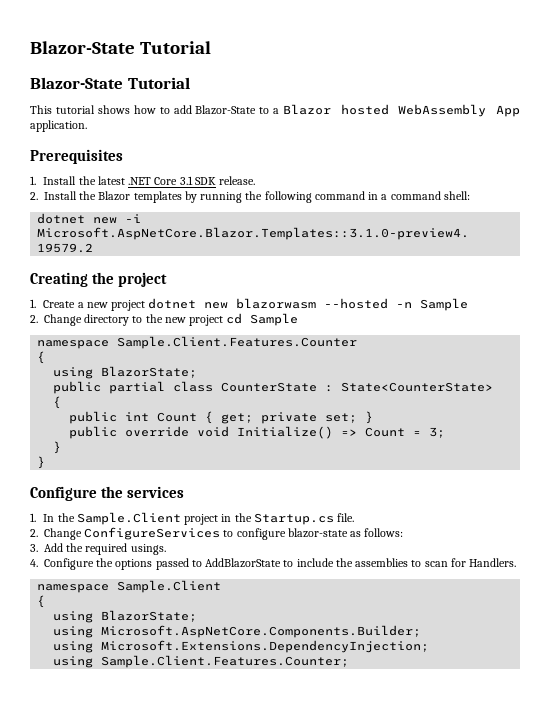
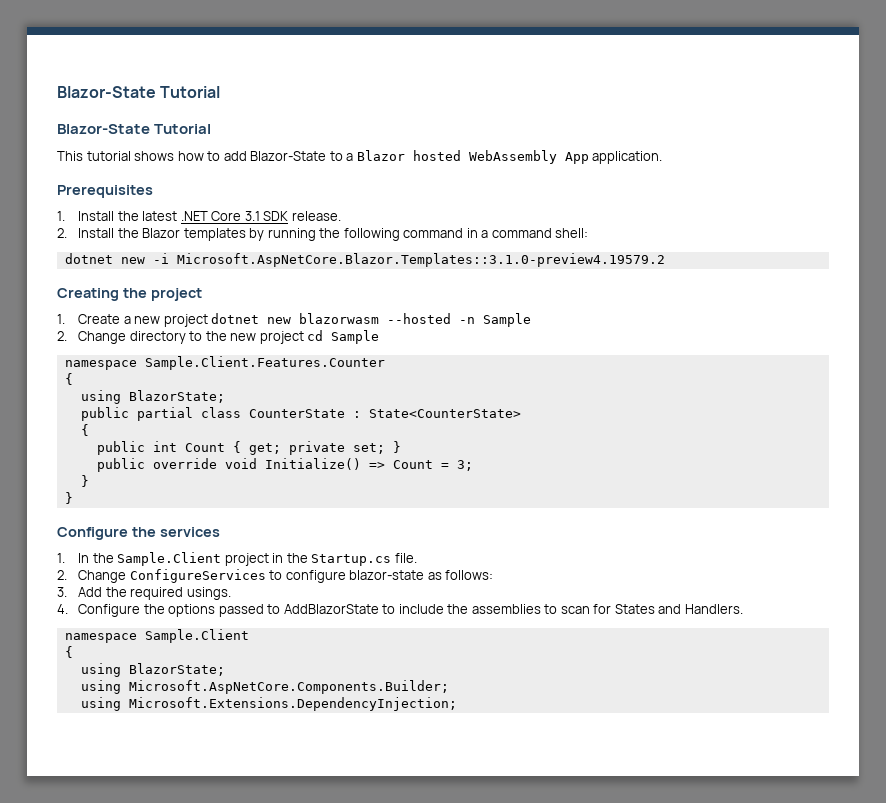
(466, 562) none -> [614,604,682,614] States and
[53,655,350,668] // using Sample.Client.Features.Counter; -> (457, 704) none

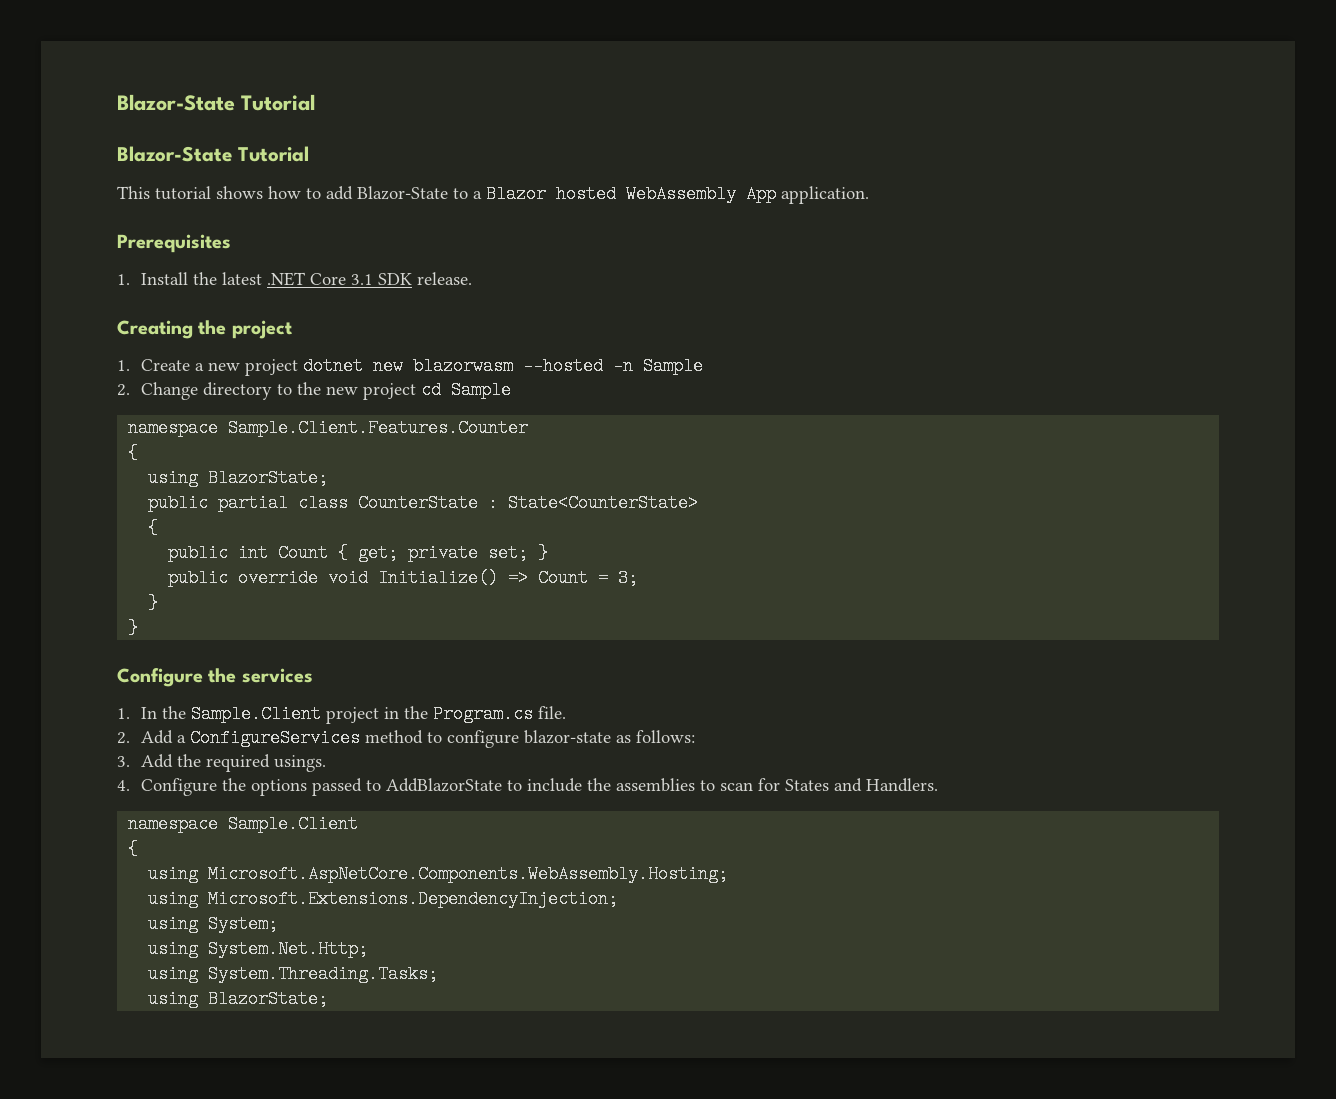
[57,228,589,241] [64,253,665,267] // 2. Install the Blazor templates by running the following command in a command shell: // dotnet new -i Microsoft.AspNetCore.Blazor.Templates::3.1.0-preview4.19579.2 -> (472, 278) none
[311,554,392,566] Startup.cs -> [432,705,533,723] Program.cs
[78,569,266,583] Change ConfigureServices -> [140,729,423,747] Add a ConfigureServices method
[128,663,225,676] [80,680,449,694] BlazorState; // using Microsoft.AspNetCore.Components.Builder; -> [208,865,729,883] Microsoft.AspNetCore.Components.WebAssembly.Hosting;
(457, 704) none -> [148,915,279,933] [148,940,369,958] [148,965,439,983] [148,990,329,1008] // using System; // using System.Net.Http; // using System.Threading.Tasks; // using BlazorState;

